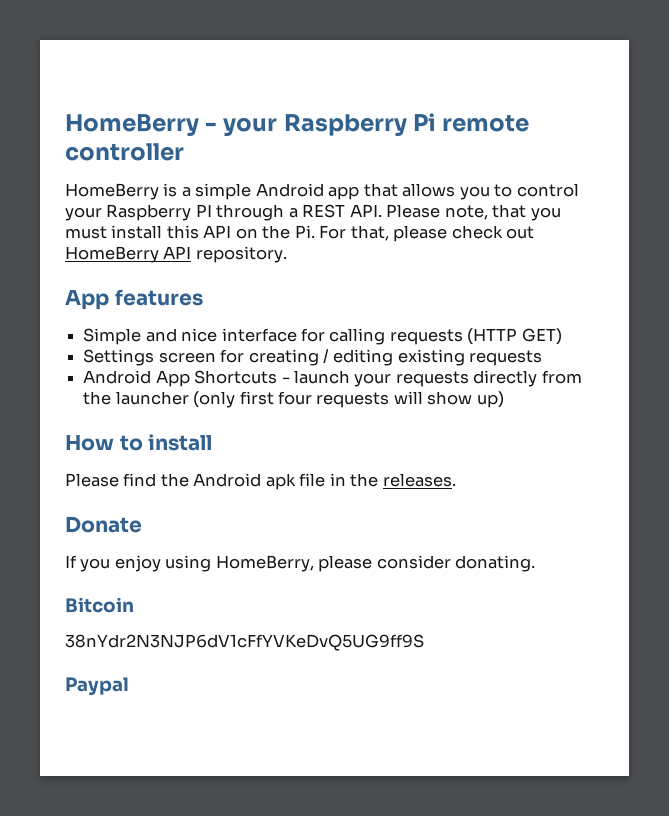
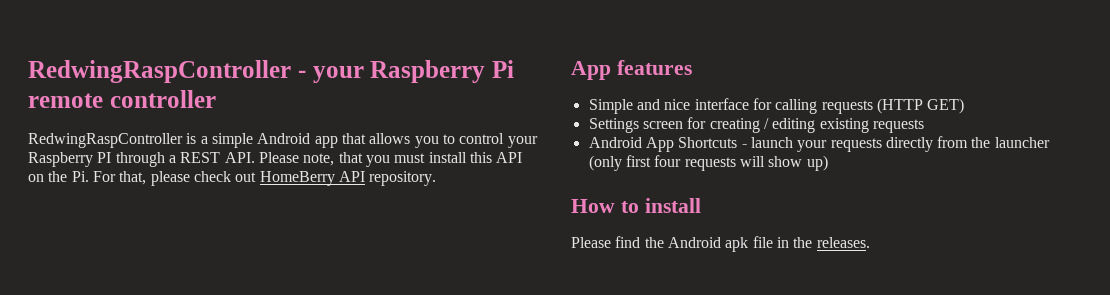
[65,114,199,136] HomeBerry -> [28,60,291,83] RedwingRaspController
[65,183,159,200] HomeBerry -> [28,133,183,148] RedwingRaspController
[65,516,142,533] [65,555,536,572] [65,597,134,613] [65,634,424,651] [65,677,129,696] // Donate // If you enjoy using HomeBerry, please consider donating. // Bitcoin // 38nYdr2N3NJP6dV1cFfYVKeDvQ5UG9ff9S // Paypal -> (870, 242) none

